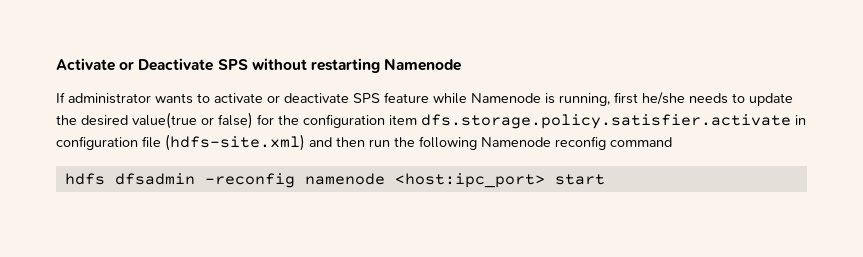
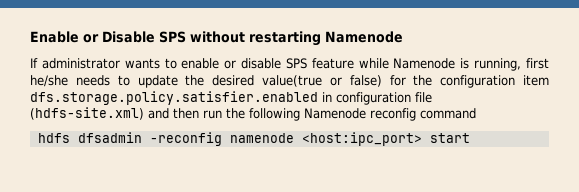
[56,58,214,71] Activate or Deactivate -> [30,31,155,43] Enable or Disable
[214,93,349,103] activate or deactivate -> [181,58,282,69] enable or disable
[421,114,791,129] dfs.storage.policy.satisfier.activate -> [30,91,318,105] dfs.storage.policy.satisfier.enabled

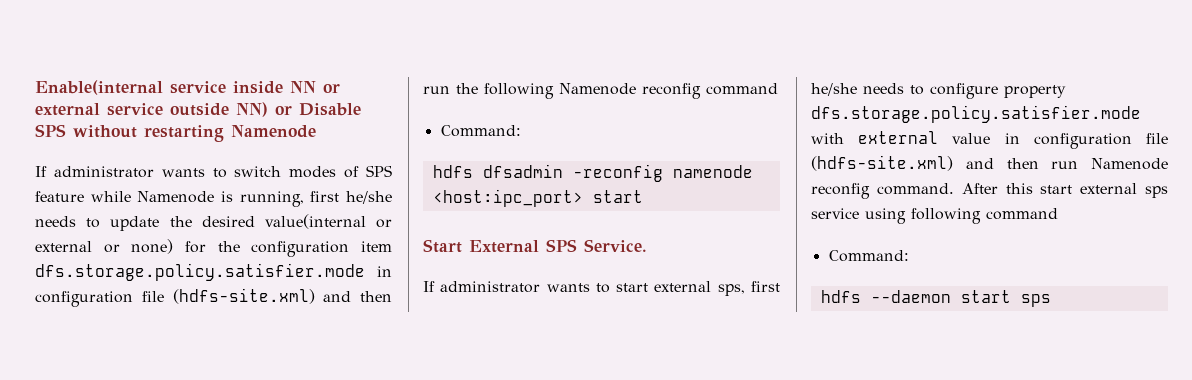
[30,31,79,43] Enable -> [35,80,340,95] [35,102,268,117] Enable(internal service inside NN or external service outside NN)
[181,58,282,69] enable or disable -> [234,166,360,178] switch modes of
[262,75,382,87] value(true or false) -> [264,214,392,229] [35,239,174,254] value(internal or external or none)
[30,91,318,105] dfs.storage.policy.satisfier.enabled -> [35,263,365,281] dfs.storage.policy.satisfier.mode
(476, 113) none -> [440,125,521,137] // Command:
(470, 138) none -> [423,239,647,253] [423,281,780,296] [811,83,1066,99] [811,105,1141,123] [811,131,1168,149] [811,155,1168,171] [811,183,1168,199] [811,208,1058,224] [828,250,909,262] [820,290,1051,307] // Start External SPS Service. // If administrator wants to start external sps, first he/she needs to configure property dfs.storage.policy.satisfier.mode with external value in configuration file (hdfs-site.xml) and then run Namenode reconfig command. After this start external sps service using following command // Command: // hdfs --daemon start sps

